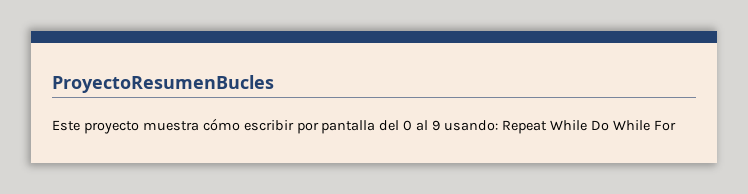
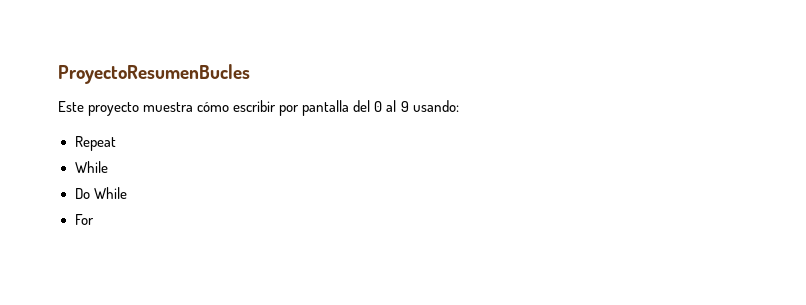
(499, 125) none -> (459, 106) //
[549,120,587,131] While -> [74,161,108,173] // While //
(650, 125) none -> (127, 193) //

